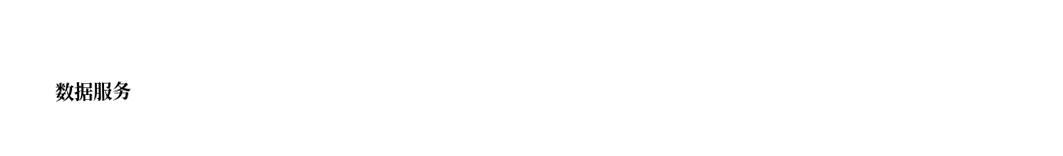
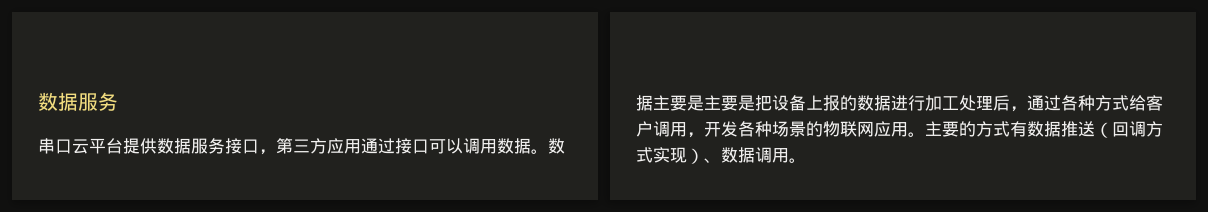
[55,80,132,102] 数据服务 -> [38,92,118,111] [38,138,565,155] [636,95,1163,112] [636,121,1163,138] [636,147,806,164] 数据服务 // 串口云平台提供数据服务接口，第三方应用通过接口可以调用数据。数据主要是主要是把设备上报的数据进行加工处理后，通过各种方式给客户调用，开发各种场景的物联网应用。主要的方式有数据推送（回调方式实现）、数据调用。

